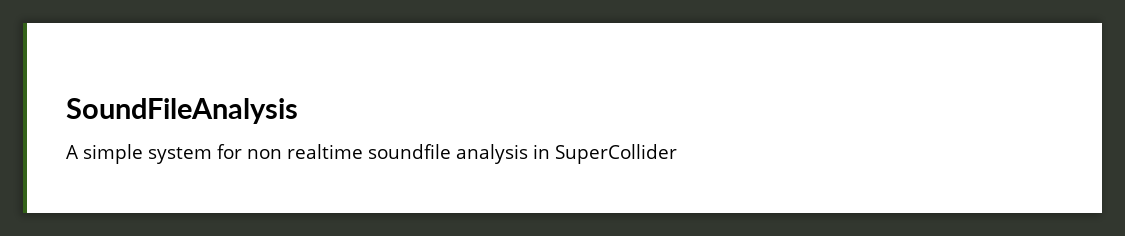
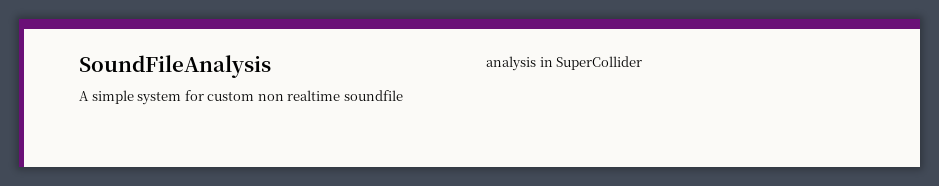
(242, 151) none -> [207,91,255,101] custom

